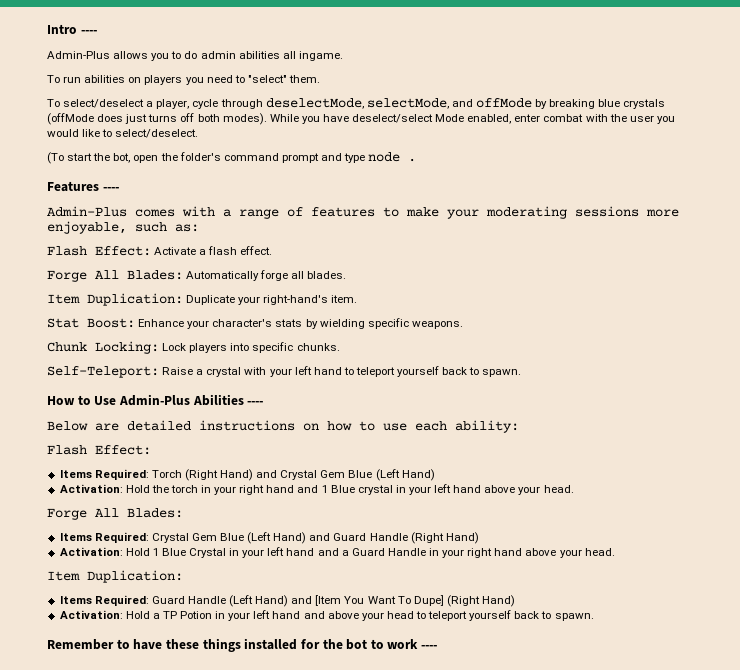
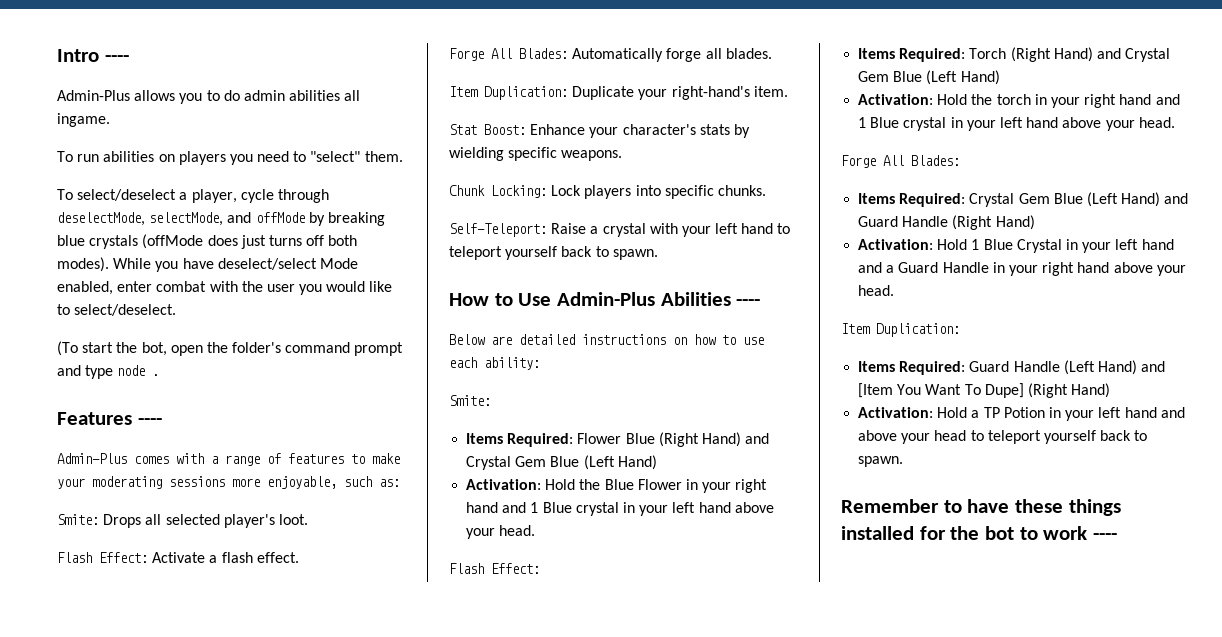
(199, 228) none -> [57,514,308,528] // Smite: Drops all selected player's loot.
(519, 426) none -> [449,395,491,406] [466,432,770,447] [466,455,657,470] [466,479,768,493] [466,502,774,516] [466,525,536,539] // Smite: // Items Required: Flower Blue (Right Hand) and Crystal Gem Blue (Left Hand) // Activation: Hold the Blue Flower in your right hand and 1 Blue crystal in your left hand above your head.

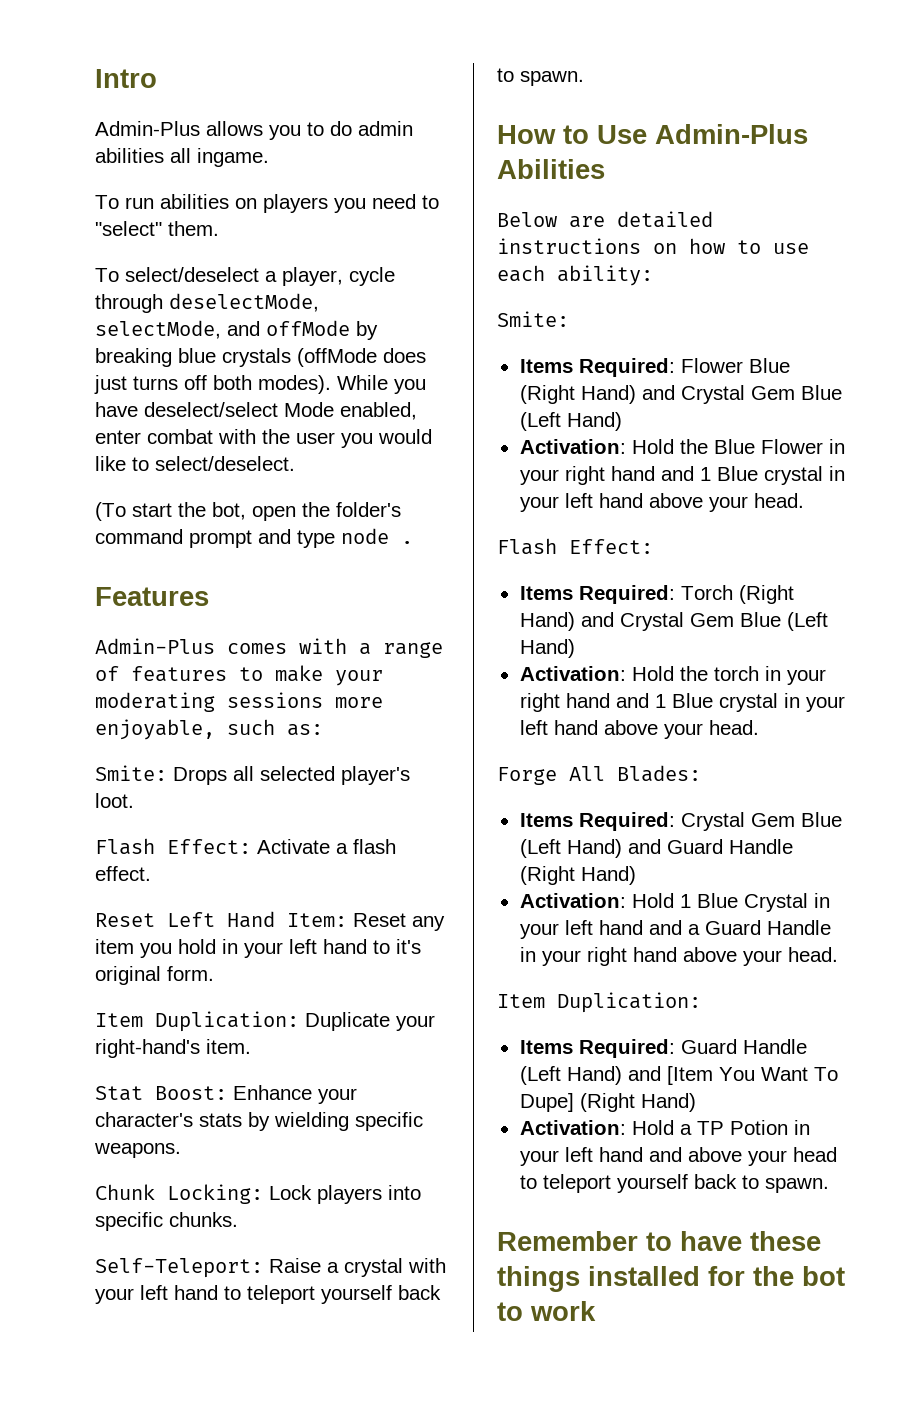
[104,55,129,62] ---- -> (157, 78) none
[137,418,162,425] ---- -> (209, 596) none
[449,48,772,62] Forge All Blades: Automatically forge all blades. -> [95,911,445,931] [95,939,421,958] [95,966,214,985] Reset Left Hand Item: Reset any item you hold in your left hand to it's original form.
[736,299,761,306] ---- -> (605, 169) none
[1093,533,1118,540] ---- -> (596, 1311) none

